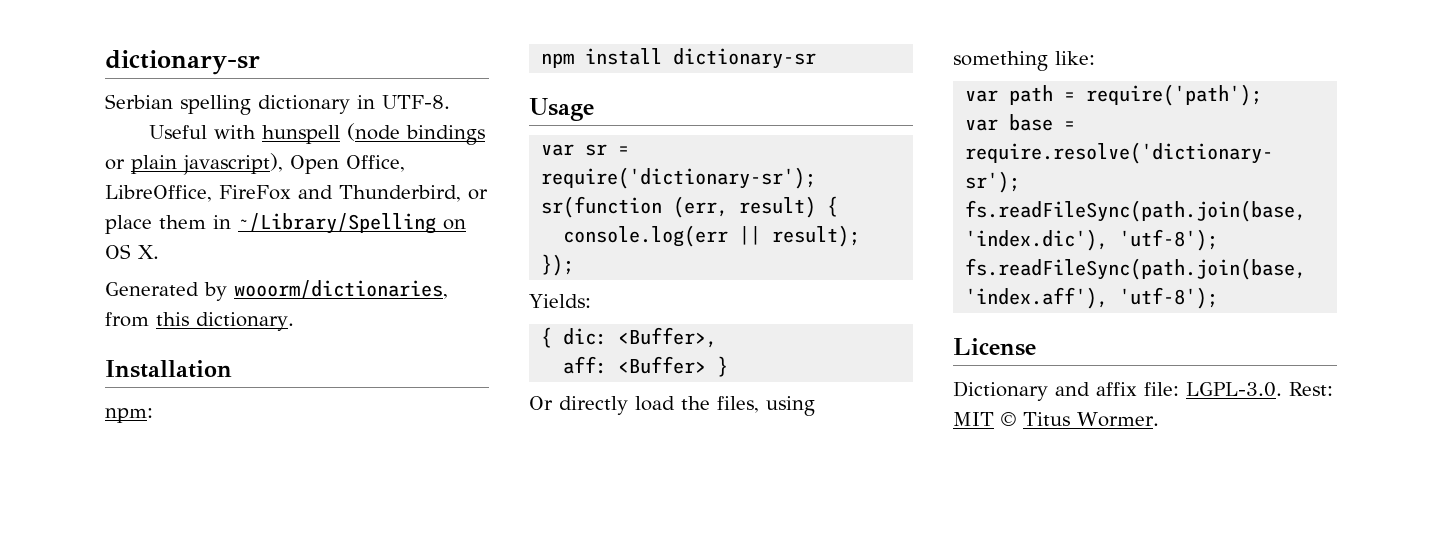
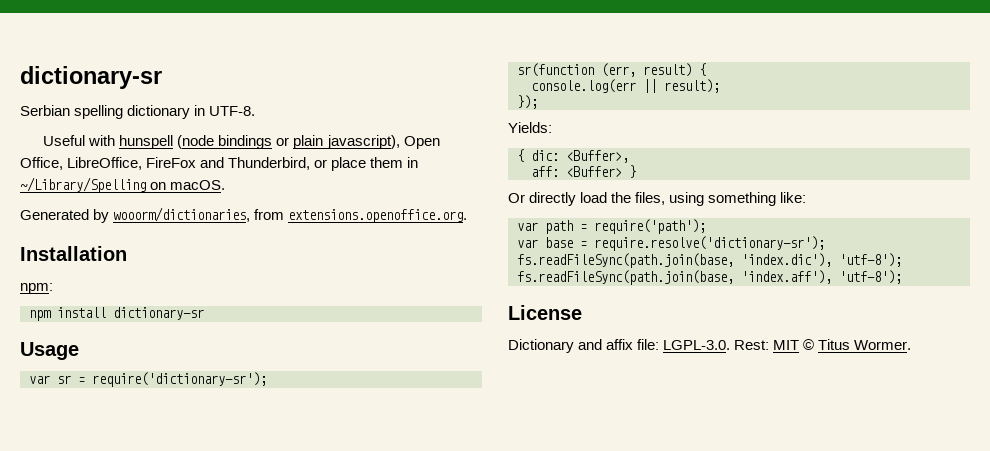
[105,244,159,259] OS X. -> [170,180,226,190] macOS.
[156,312,294,331] this dictionary. -> [288,209,468,223] extensions.openoffice.org.

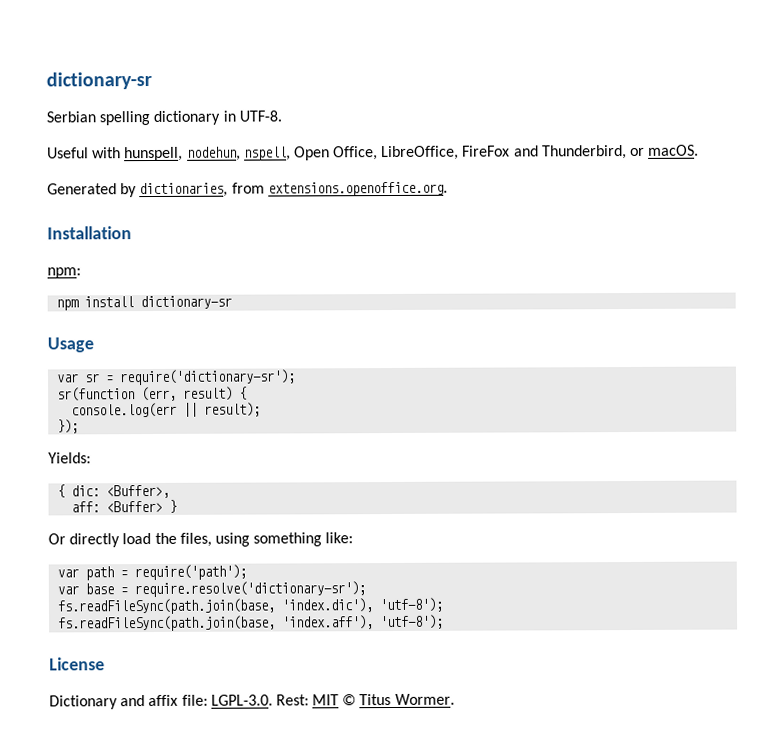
[119,135,400,149] hunspell (node bindings or plain javascript), -> [124,146,291,162] hunspell, nodehun, nspell,
[331,157,419,171] [20,177,167,193] place them in ~/Library/Spelling on -> (646, 152) none
[113,207,251,222] wooorm/dictionaries, -> [139,182,229,198] dictionaries,

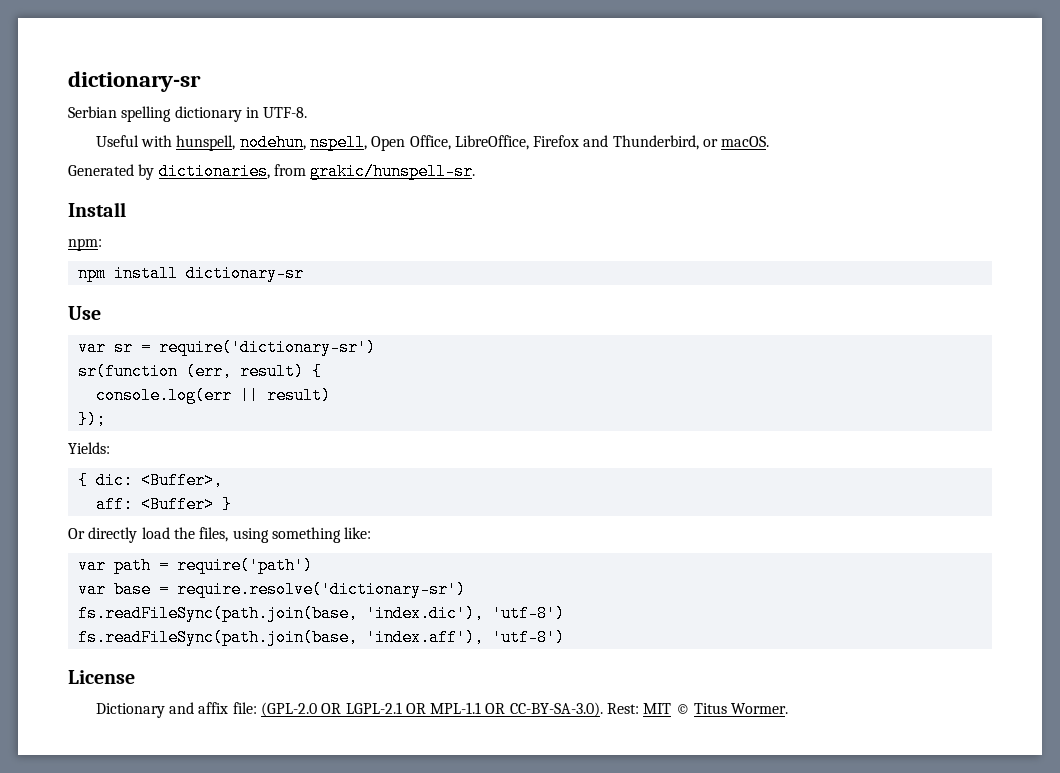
[462,145,511,157] FireFox -> [533,135,580,147] Firefox
[267,181,448,197] [47,226,132,240] extensions.openoffice.org. // Installation -> [310,163,476,180] [68,202,126,217] grakic/hunspell-sr. // Install
[47,337,94,353] Usage -> [68,306,101,320] Use
[119,369,297,386] require('dictionary-sr'); -> [158,339,376,356] require('dictionary-sr')
[204,402,262,417] result); -> [266,387,331,404] result)
[134,564,248,581] require('path'); -> [176,557,313,574] require('path')
[134,581,367,598] require.resolve('dictionary-sr'); -> [176,581,466,598] require.resolve('dictionary-sr')
[379,597,444,613] 'utf-8'); -> [491,605,565,622] 'utf-8')
[380,614,445,630] 'utf-8'); -> [491,629,565,646] 'utf-8')
[210,694,273,706] LGPL-3.0. -> [260,702,603,717] (GPL-2.0 OR LGPL-2.1 OR MPL-1.1 OR CC-BY-SA-3.0).

